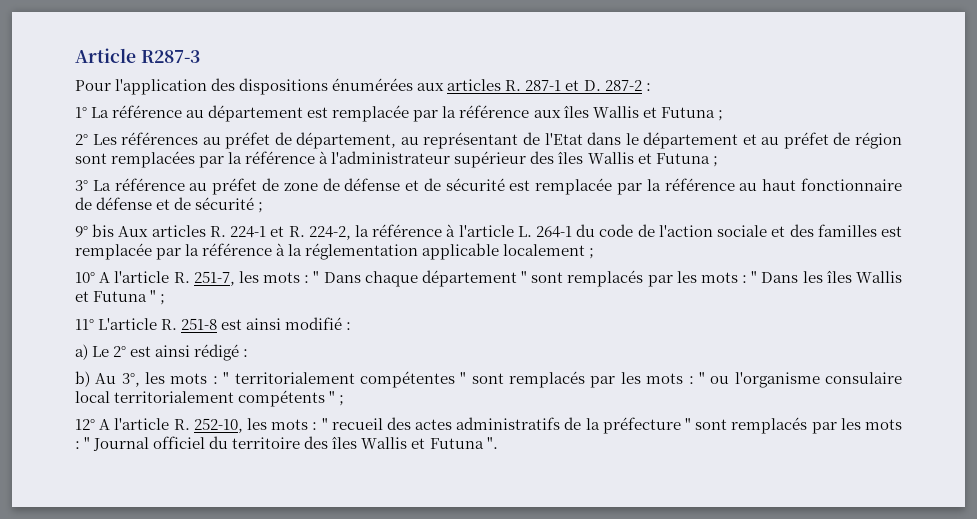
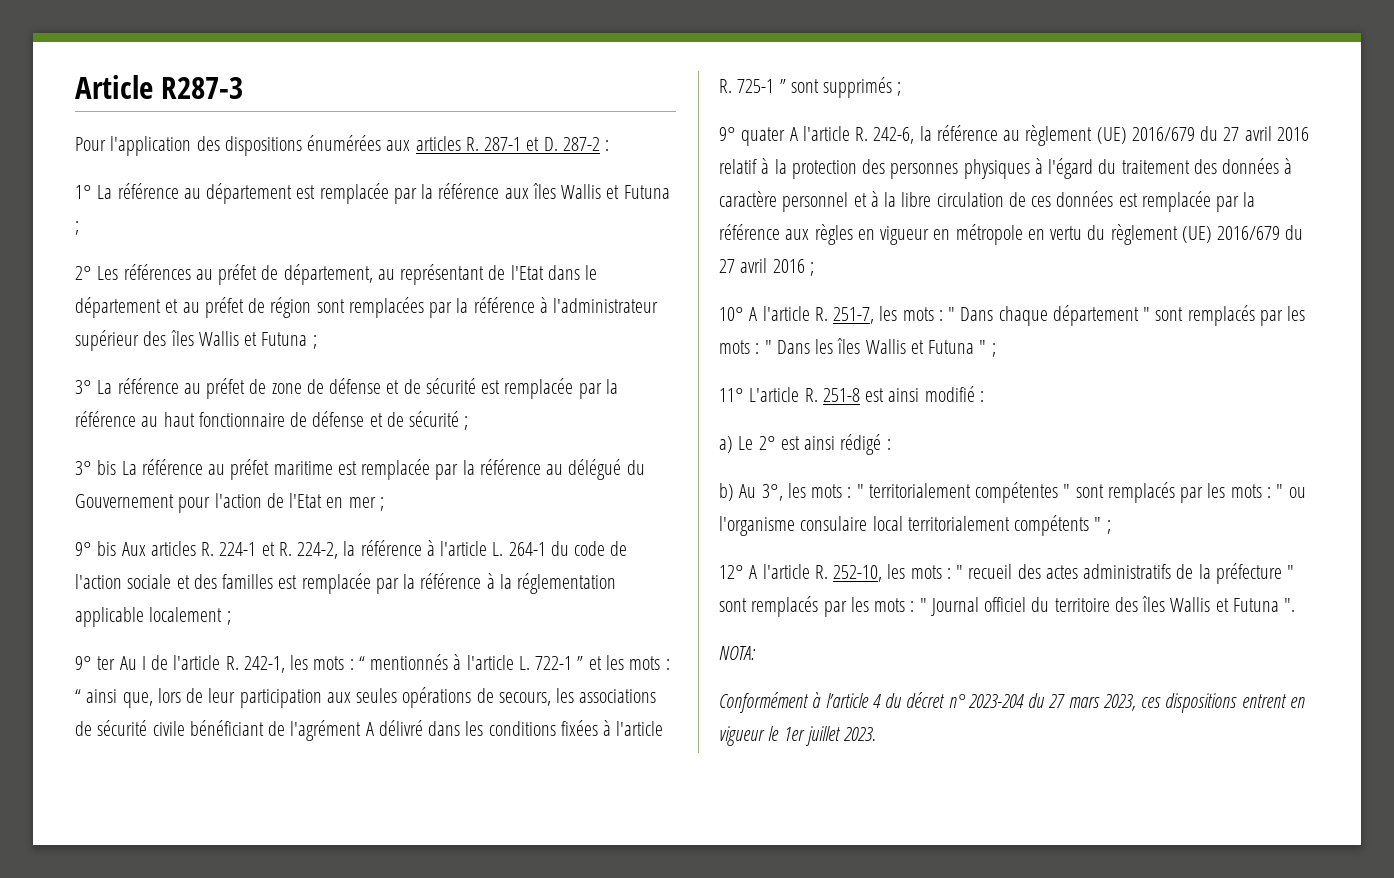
(264, 207) none -> [75,459,645,480] [75,493,384,513] // 3° bis La référence au préfet maritime est remplacée par la référence au délégué du Gouvernement pour l'action de l'Etat en mer ;
(595, 253) none -> [75,654,670,673] [75,687,657,708] [75,720,664,741] [719,77,902,98] [719,125,1309,146] [719,158,1293,179] [719,191,1256,212] [719,224,1304,245] [719,258,814,276] // 9° ter Au I de l'article R. 242-1, les mots : “ mentionnés à l'article L. 722-1 ” et les mots : “ ainsi que, lors de leur participation aux seules opérations de secours, les associations de sécurité civile bénéficiant de l'agrément A délivré dans les conditions fixées à l'article R. 725-1 ” sont supprimés ; // 9° quater A l'article R. 242-6, la référence au règlement (UE) 2016/679 du 27 avril 2016 relatif à la protection des personnes physiques à l'égard du traitement des données à caractère personnel et à la libre circulation de ces données est remplacée par la référence aux règles en vigueur en métropole en vertu du règlement (UE) 2016/679 du 27 avril 2016 ;
(498, 443) none -> [719,646,756,660] [719,692,1305,713] [719,726,877,746] // NOTA: // Conformément à l’article 4 du décret n° 2023-204 du 27 mars 2023, ces dispositions entrent en vigueur le 1er juillet 2023.

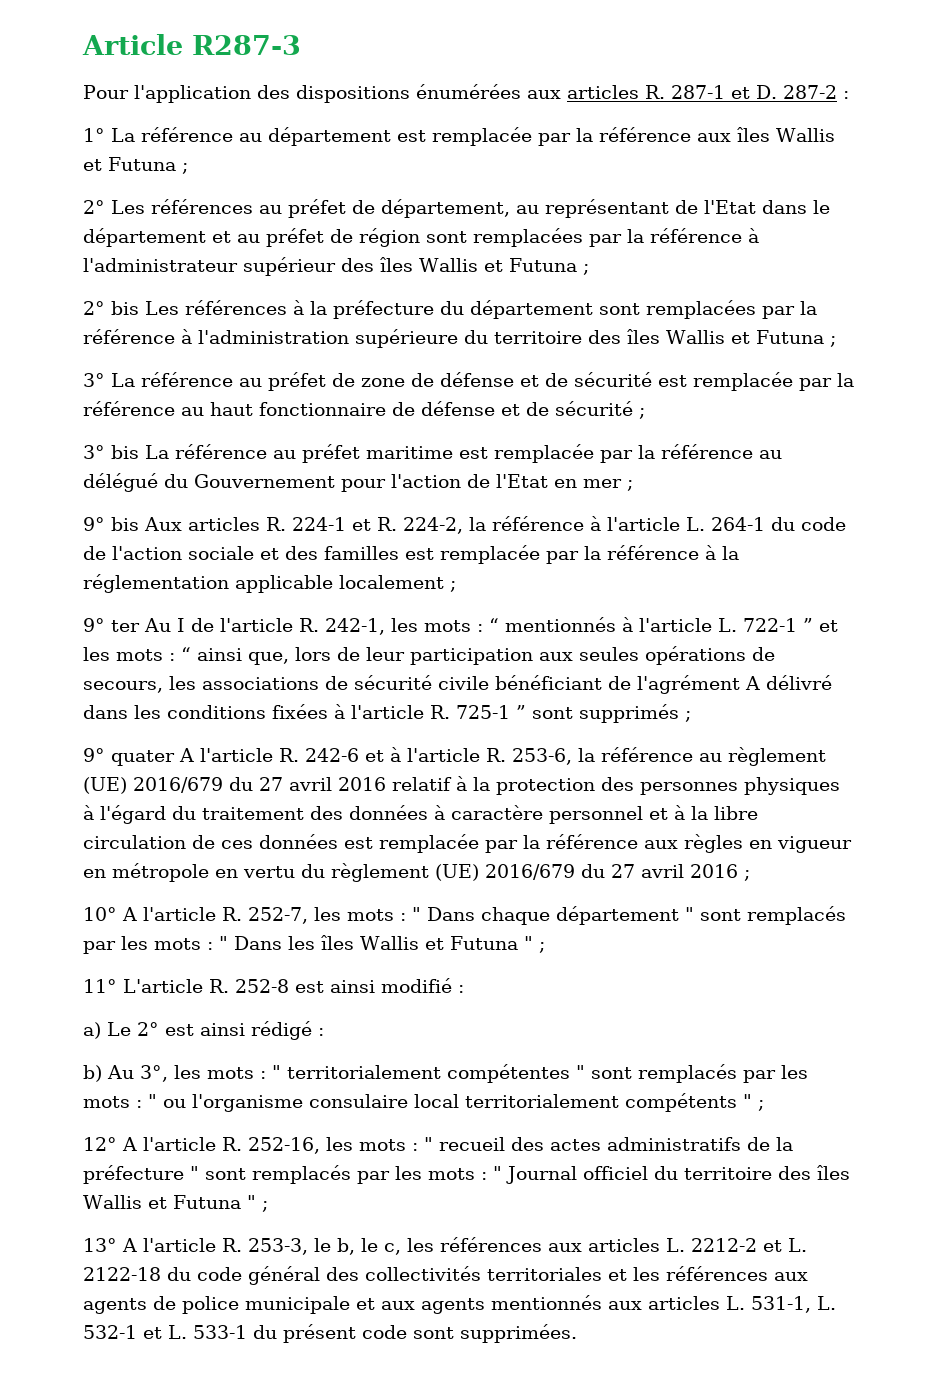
(317, 342) none -> [83,300,817,319] [83,329,836,348] // 2° bis Les références à la préfecture du département sont remplacées par la référence à l'administration supérieure du territoire des îles Wallis et Futuna ;
[873,127,915,144] 242-6, -> [305,747,572,765] 242-6 et à l'article R. 253-6,
[833,307,875,324] 251-7, -> [248,907,308,924] 252-7,
[822,388,860,402] 251-8 -> [235,979,289,993] 252-8
[833,565,883,582] 252-10, -> [248,1137,320,1154] 252-16,
[1284,598,1296,612] [719,646,756,660] [719,692,1305,713] [719,726,877,746] ". // NOTA: // Conformément à l’article 4 du décret n° 2023-204 du 27 mars 2023, ces dispositions entrent en vigueur le 1er juillet 2023. -> [246,1195,268,1212] [83,1237,807,1255] [83,1266,808,1285] [83,1295,836,1314] [83,1324,577,1343] " ; // 13° A l'article R. 253-3, le b, le c, les références aux articles L. 2212-2 et L. 2122-18 du code général des collectivités territoriales et les références aux agents de police municipale et aux agents mentionnés aux articles L. 531-1, L. 532-1 et L. 533-1 du présent code sont supprimées.

